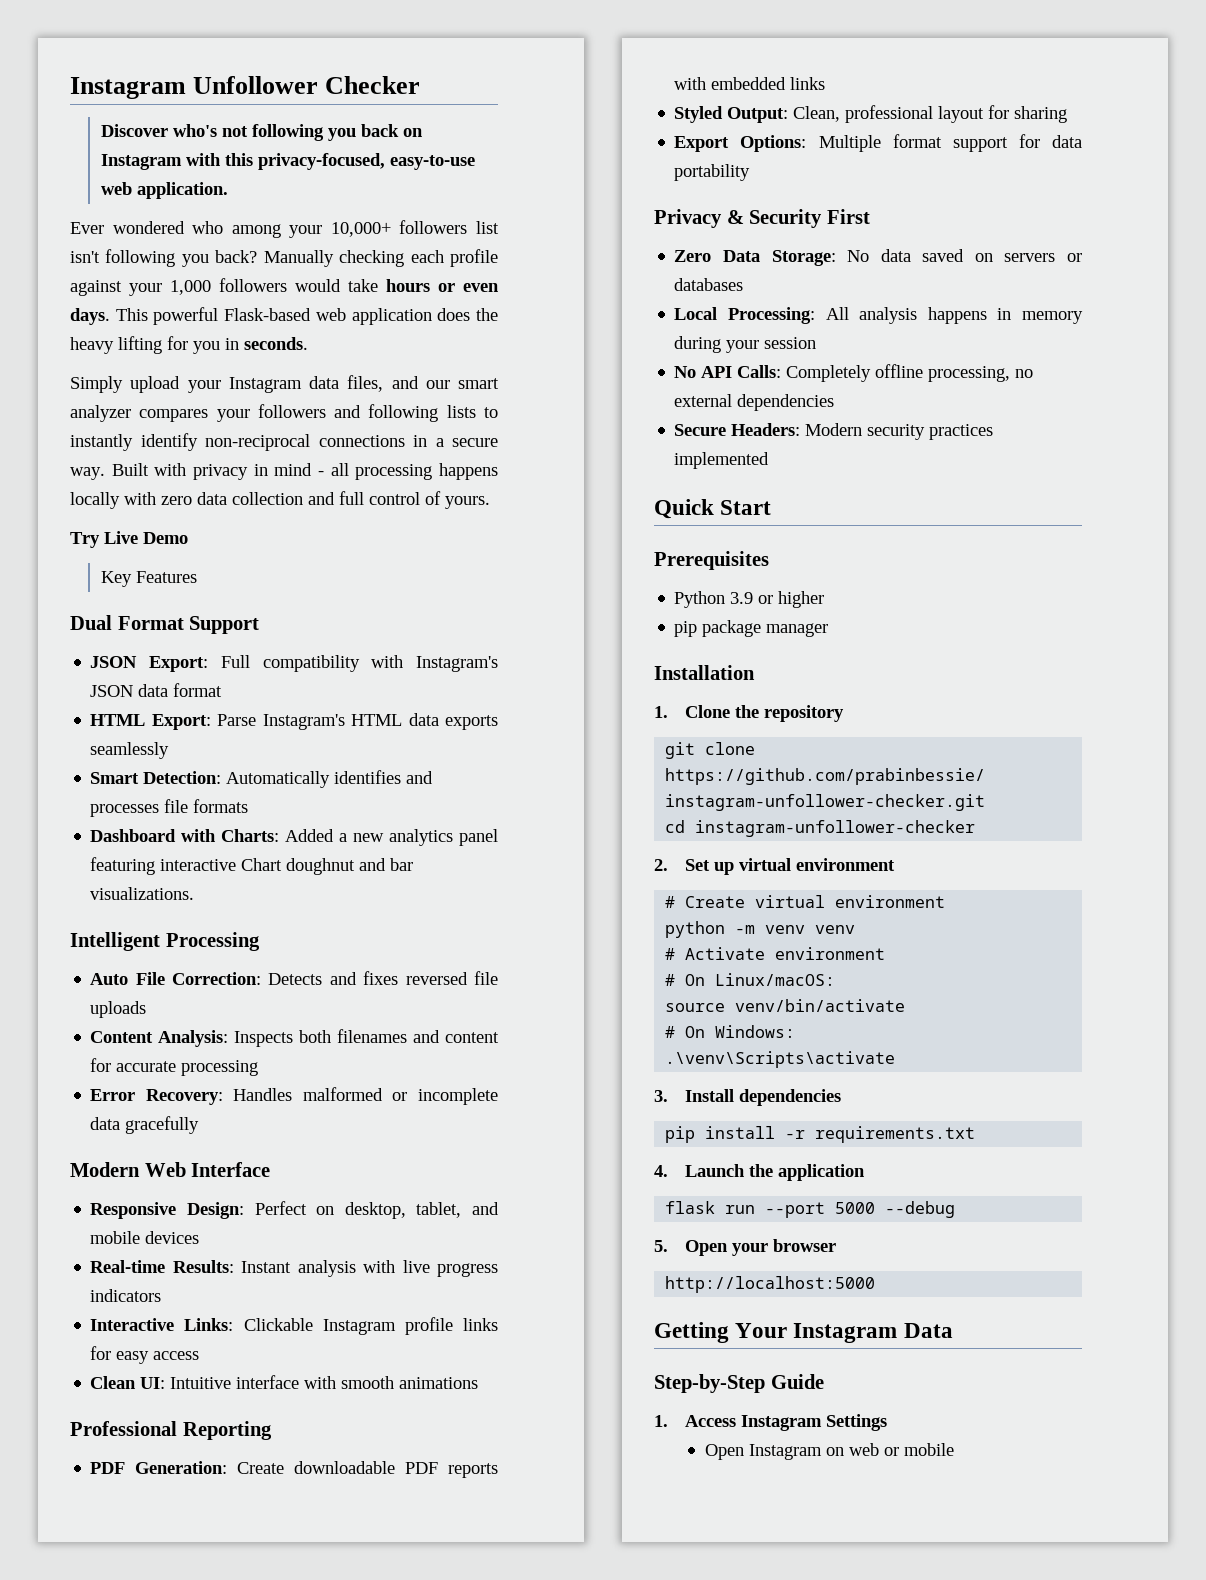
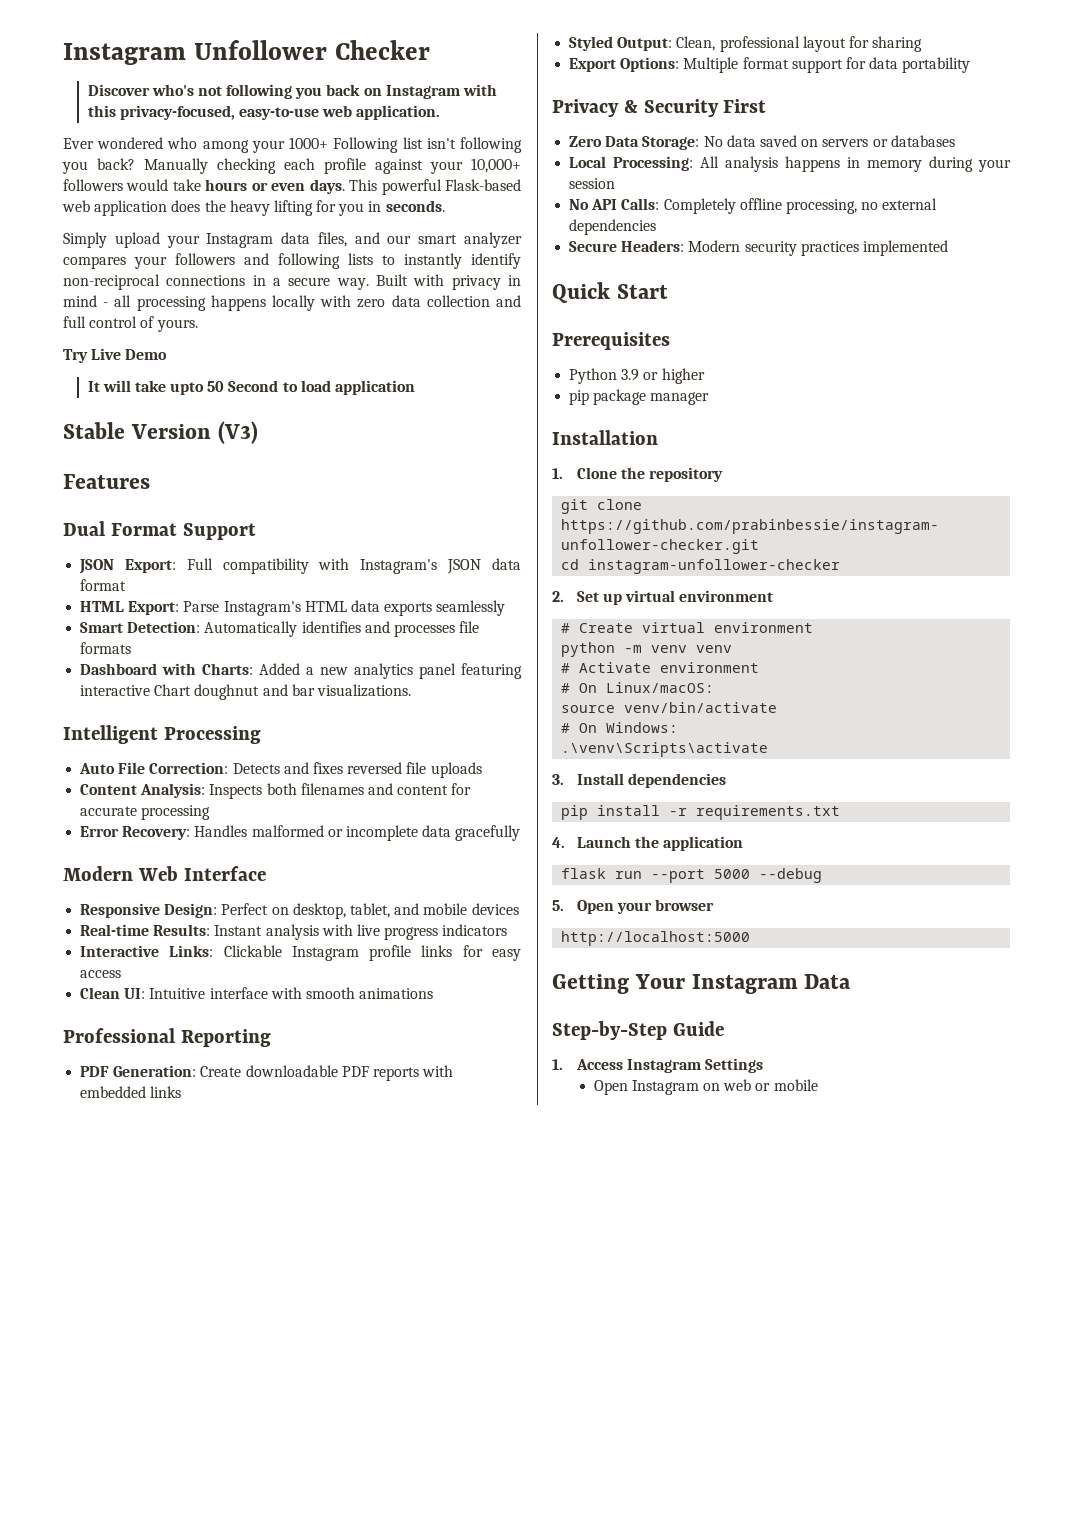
[330,220,468,237] 10,000+ followers -> [289,137,399,153] 1000+ Following
[170,280,211,295] 1,000 -> [471,158,521,173] 10,000+
[100,571,132,587] Key -> [87,380,416,395] [63,421,258,444] It will take upto 50 Second to load application // Stable Version (V3) //

